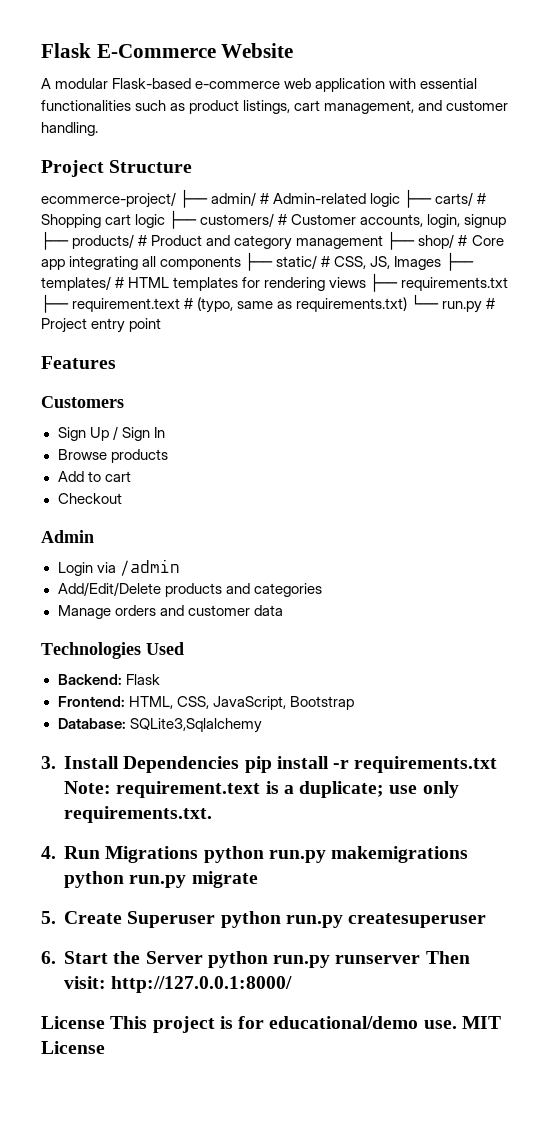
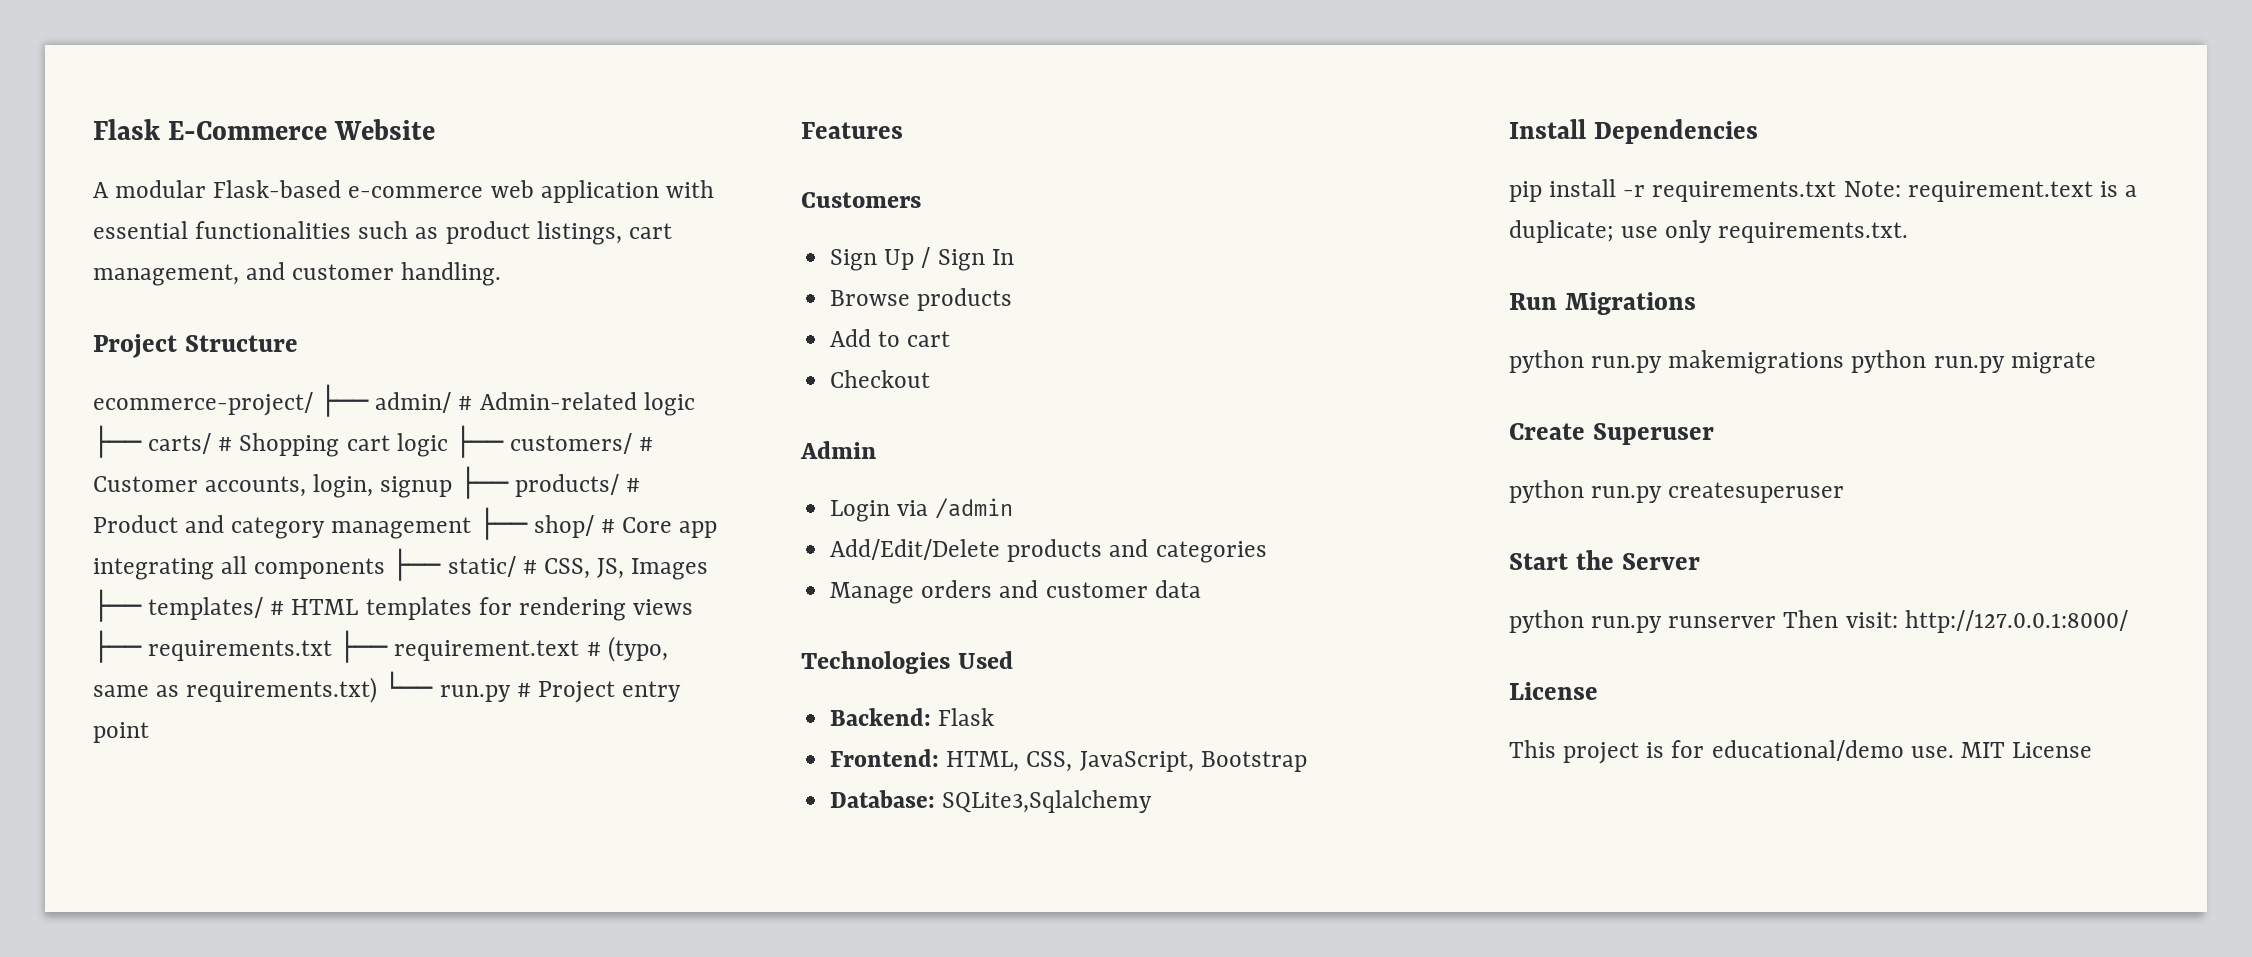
[41,756,56,769] 3. -> (1153, 801) none
(240, 764) none -> (1758, 131) //
[41,846,56,859] 4. -> (1909, 232) none
(199, 854) none -> (1696, 303) //
[41,911,56,924] 5. -> (2096, 363) none
(216, 919) none -> (1714, 434) //
[41,951,56,964] 6. -> (1845, 492) none
(203, 957) none -> (1700, 561) //
(105, 1022) none -> (1598, 691) //

